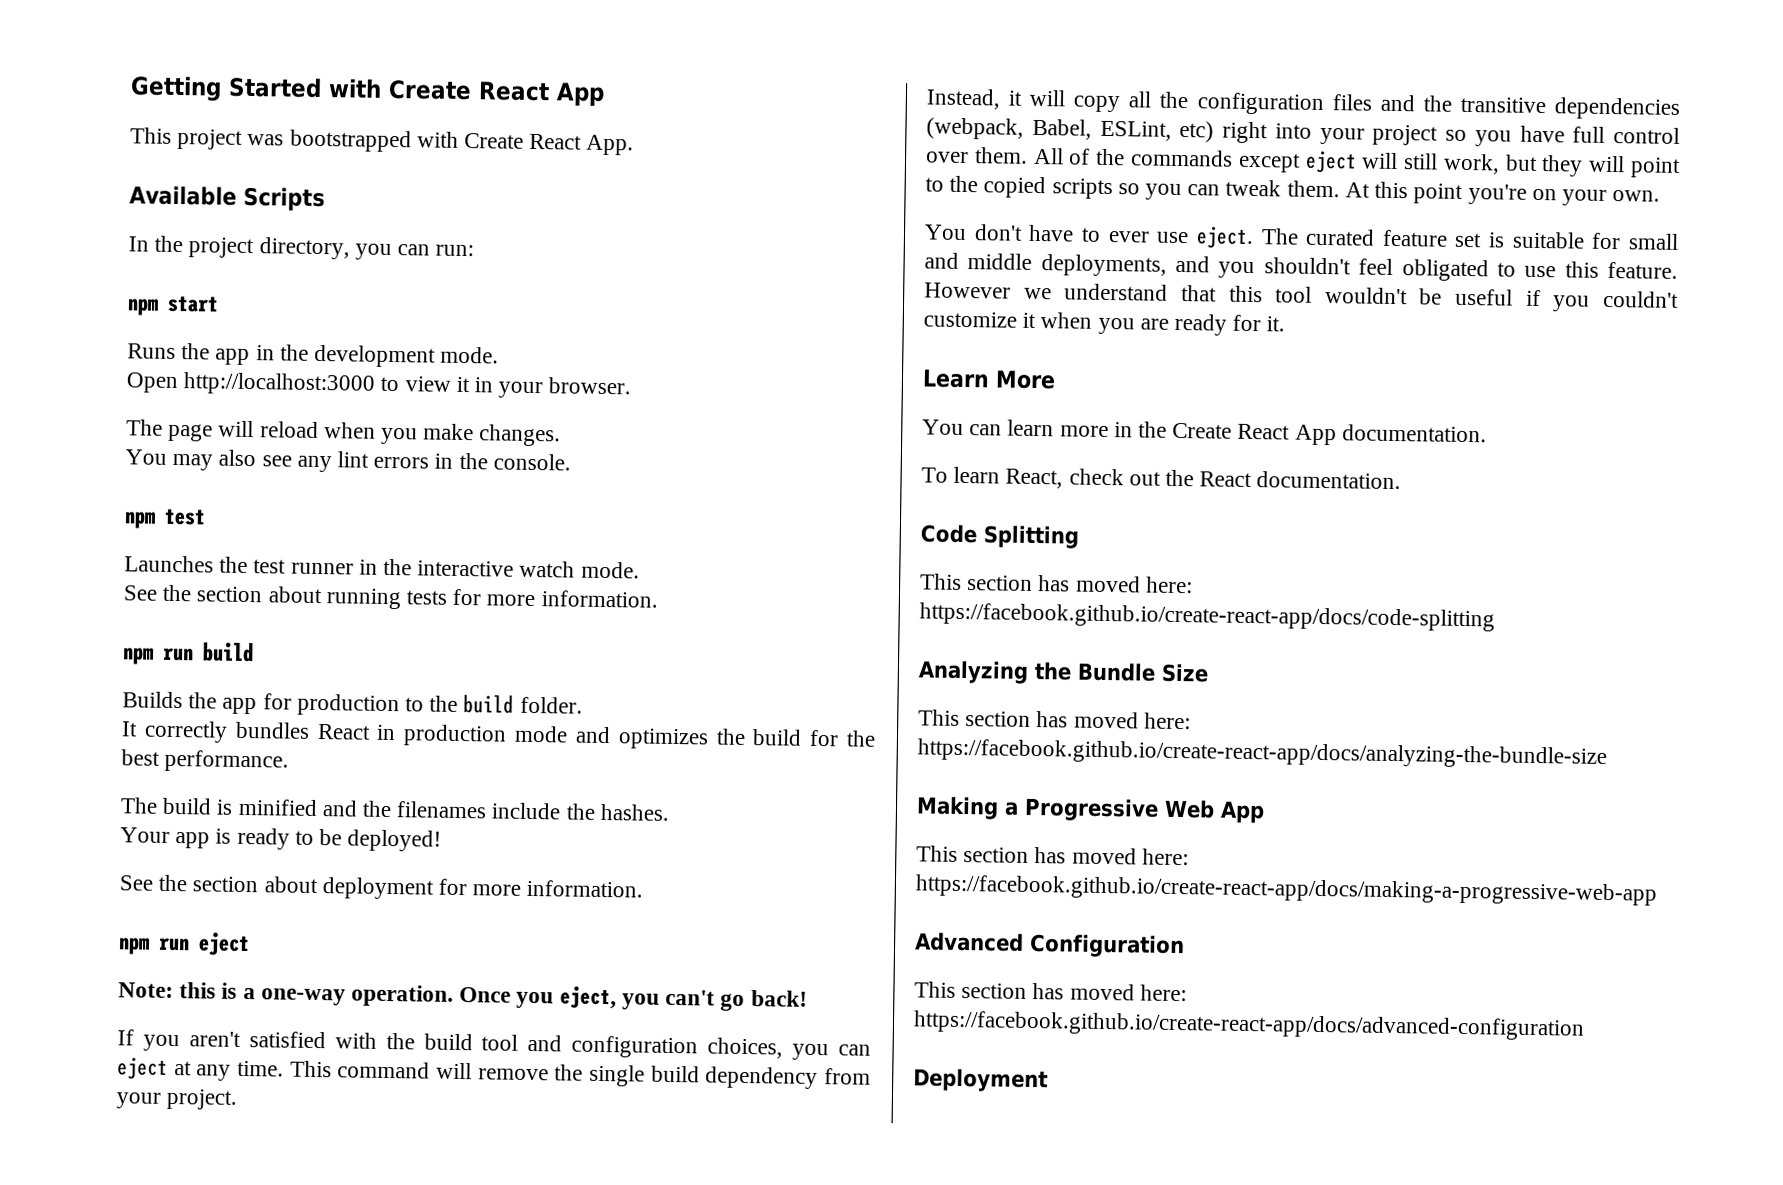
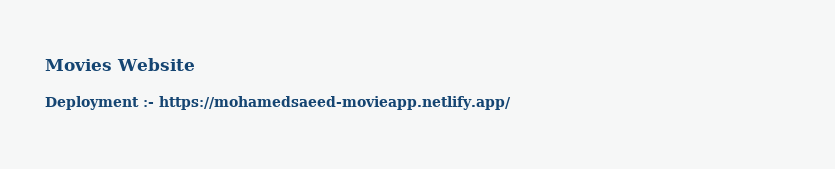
[130,75,605,106] [130,127,635,156] [129,185,325,212] [128,235,475,260] [127,295,219,316] [127,343,500,368] [126,372,632,399] [126,419,562,447] [125,449,571,473] [124,508,206,529] [124,555,640,579] [123,584,658,610] [122,642,254,665] [122,691,583,717] [121,720,877,750] [121,749,290,773] [120,797,670,821] [120,827,443,852] [119,874,644,900] [118,932,250,957] [118,982,808,1011] [117,1029,871,1061] [117,1057,871,1090] [116,1088,238,1110] [926,88,1680,120] [926,117,1680,147] [926,147,1681,178] [925,175,1661,206] [924,224,1679,250] [924,252,1678,282] [924,282,1679,312] [923,311,1286,336] [922,369,1056,390] [922,419,1487,446] [921,466,1402,490] [920,524,1079,549] [920,573,1193,594] [919,602,1495,632] [918,660,1209,684] [918,709,1191,730] [917,738,1607,770] [916,796,1265,824] [916,845,1189,866] [915,874,1657,906] [915,932,1185,959] [914,981,1187,1002] [913,1010,1585,1041] Getting Started with Create React App // This project was bootstrapped with Create React App. // Available Scripts // In the project directory, you can run: // npm start // Runs the app in the development mode. // Open http://localhost:3000 to view it in your browser. // The page will reload when you make changes. // You may also see any lint errors in the console. // npm test // Launches the test runner in the interactive watch mode. // See the section about running tests for more information. // npm run build // Builds the app for production to the build folder. // It correctly bundles React in production mode and optimizes the build for the best performance. // The build is minified and the filenames include the hashes. // Your app is ready to be deployed! // See the section about deployment for more information. // npm run eject // Note: this is a one-way operation. Once you eject, you can't go back! // If you aren't satisfied with the build tool and configuration choices, you can eject at any time. This command will remove the single build dependency from your project. // Instead, it will copy all the configuration files and the transitive dependencies (webpack, Babel, ESLint, etc) right into your project so you have full control over them. All of the commands except eject will still work, but they will point to the copied scripts so you can tweak them. At this point you're on your own. // You don't have to ever use eject. The curated feature set is suitable for small and middle deployments, and you shouldn't feel obligated to use this feature. However we understand that this tool wouldn't be useful if you couldn't customize it when you are ready for it. // Learn More // You can learn more in the Create React App documentation. // To learn React, check out the React documentation. // Code Splitting // This section has moved here: https://facebook.github.io/create-react-app/docs/code-splitting // Analyzing the Bundle Size // This section has moved here: https://facebook.github.io/create-react-app/docs/analyzing-the-bundle-size // Making a Progressive Web App // This section has moved here: https://facebook.github.io/create-react-app/docs/making-a-progressive-web-app // Advanced Configuration // This section has moved here: https://facebook.github.io/create-react-app/docs/advanced-configuration -> [45,58,195,71] Movies Website
(1049, 1080) none -> [143,96,511,110] :- https://mohamedsaeed-movieapp.netlify.app/

